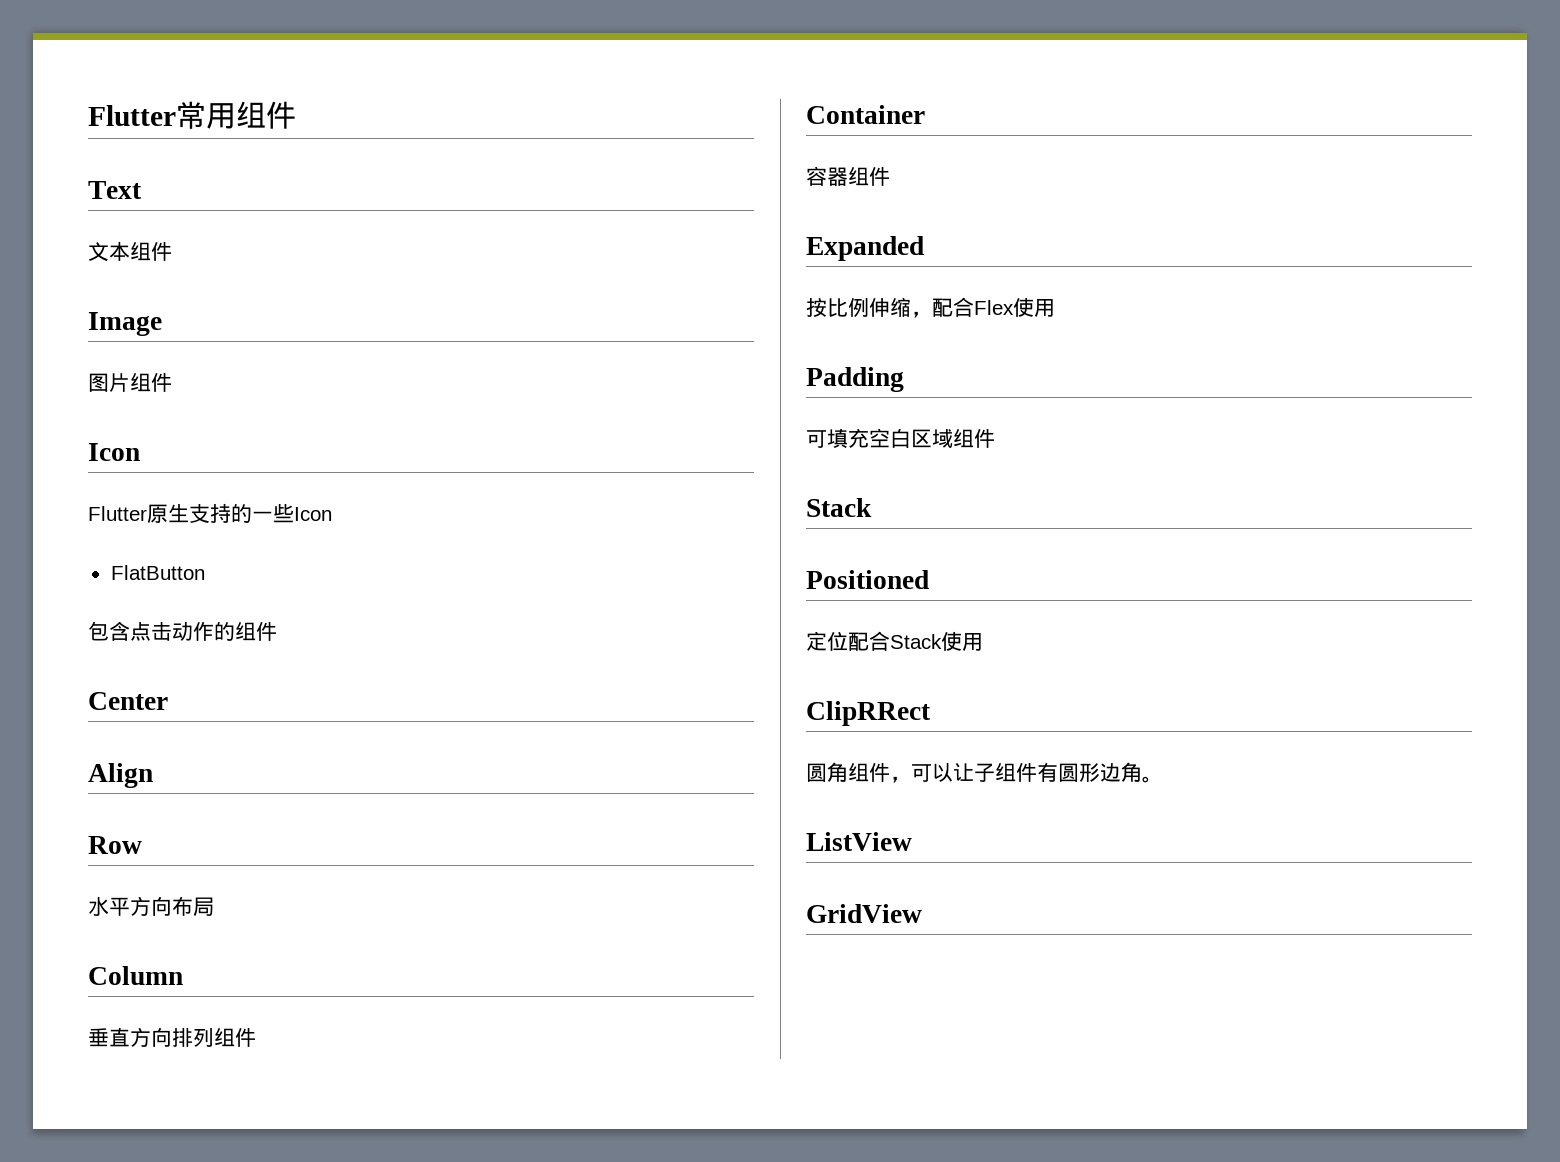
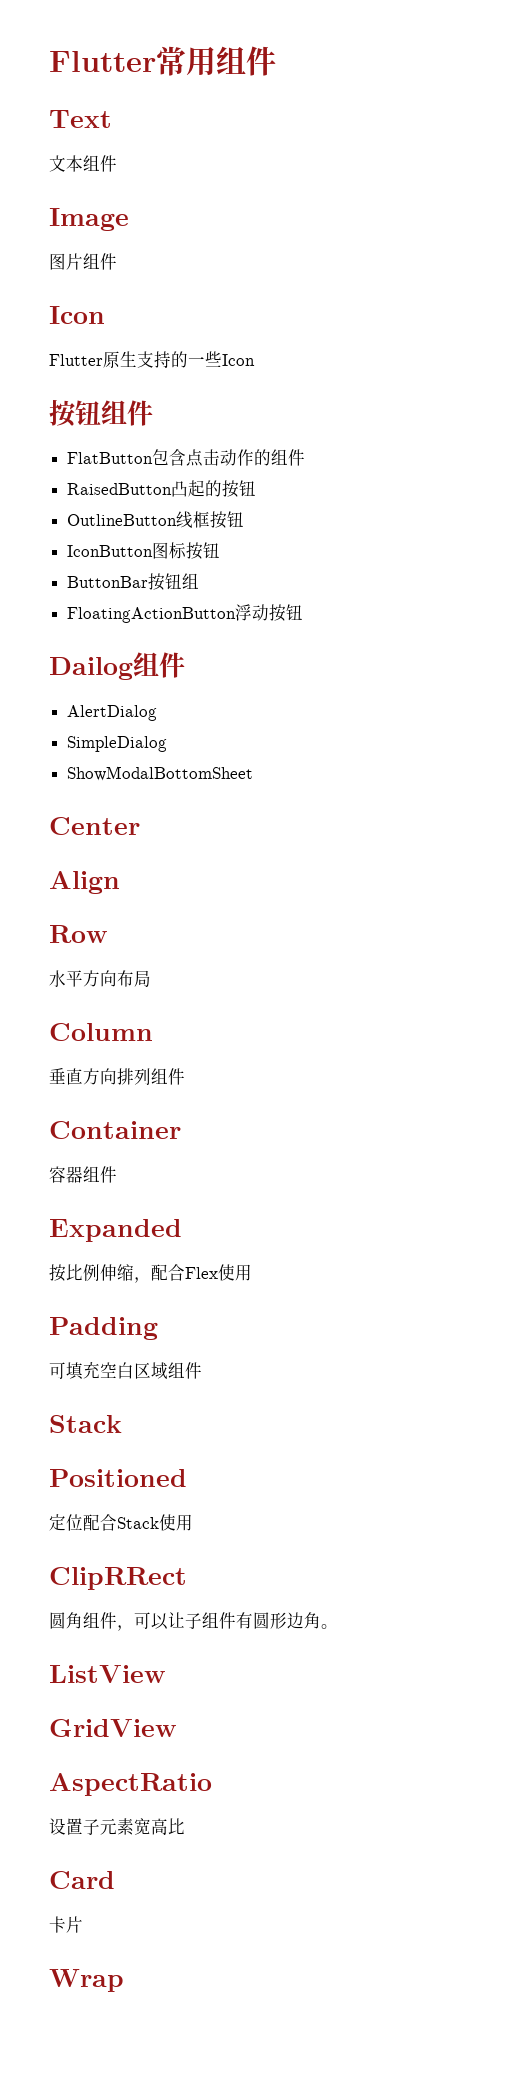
(332, 514) none -> [49,399,153,427] // 按钮组件
(205, 572) // -> (154, 458) none
(277, 631) none -> [67,480,257,498] [67,511,245,529] [67,542,221,560] [67,573,200,591] [67,604,304,623] [49,652,185,680] [67,705,158,721] [67,736,168,752] [67,766,254,781] // RaisedButton凸起的按钮 // OutlineButton线框按钮 // IconButton图标按钮 // ButtonBar按钮组 // FloatingActionButton浮动按钮 // Dailog组件 // AlertDialog // SimpleDialog // ShowModalBottomSheet
(922, 913) none -> [49,1773,212,1796] [49,1818,185,1835] [49,1871,115,1889] [49,1916,83,1933] [49,1969,124,1992] // AspectRatio // 设置子元素宽高比 // Card // 卡片 // Wrap

